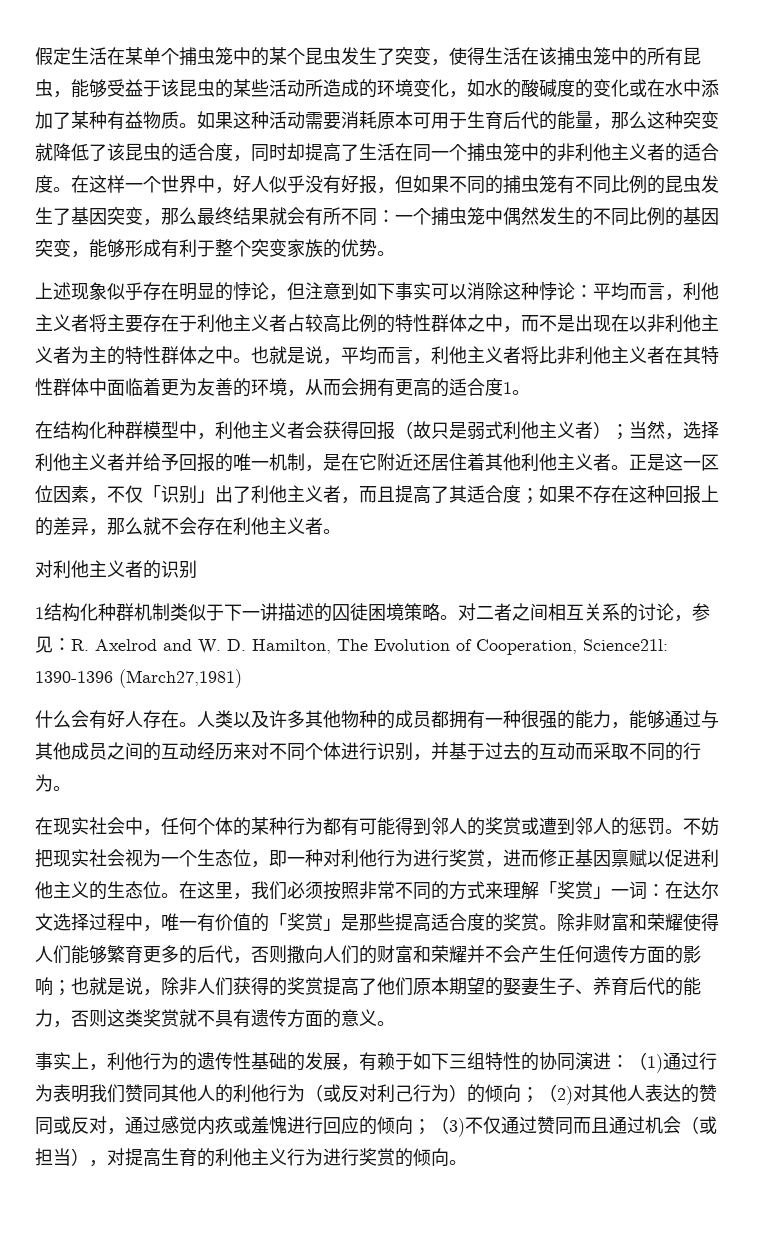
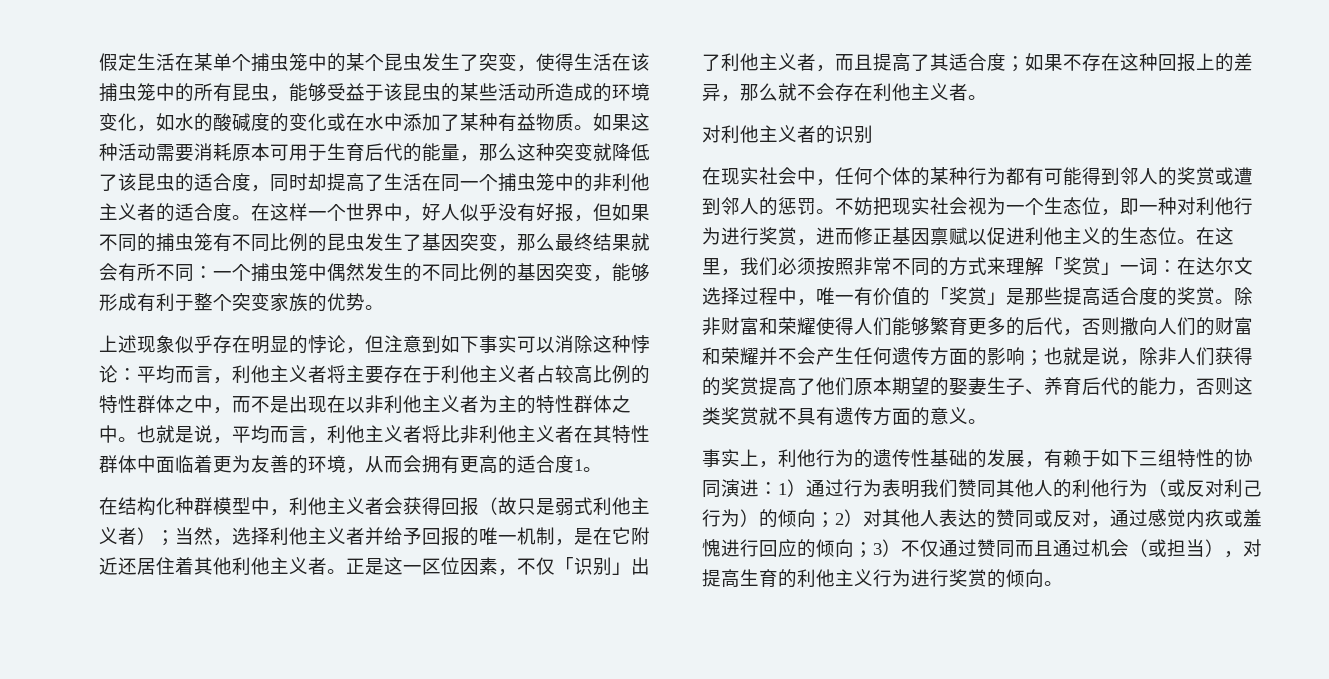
[35,603,710,622] [35,636,668,655] [35,669,242,688] [35,710,719,729] [35,742,701,761] [35,774,71,792] // 1结构化种群机制类似于下一讲描述的囚徒困境策略。对二者之间相互关系的讨论，参见：R. Axelrod and W. D. Hamilton, The Evolution of Cooperation, Science21l: 1390-1396 (March27,1981) // 什么会有好人存在。人类以及许多其他物种的成员都拥有一种很强的能力，能够通过与其他成员之间的互动经历来对不同个体进行识别，并基于过去的互动而采取不同的行为。 -> (873, 134) none
[629,1052,663,1073] （1) -> [778,479,806,497] 1）
[539,1084,573,1105] （2) -> [835,509,863,527] 2）
[431,1116,465,1137] （3) -> [873,539,901,557] 3）

